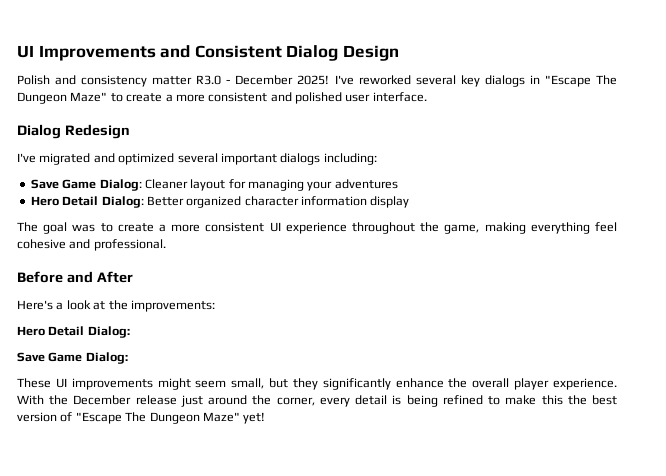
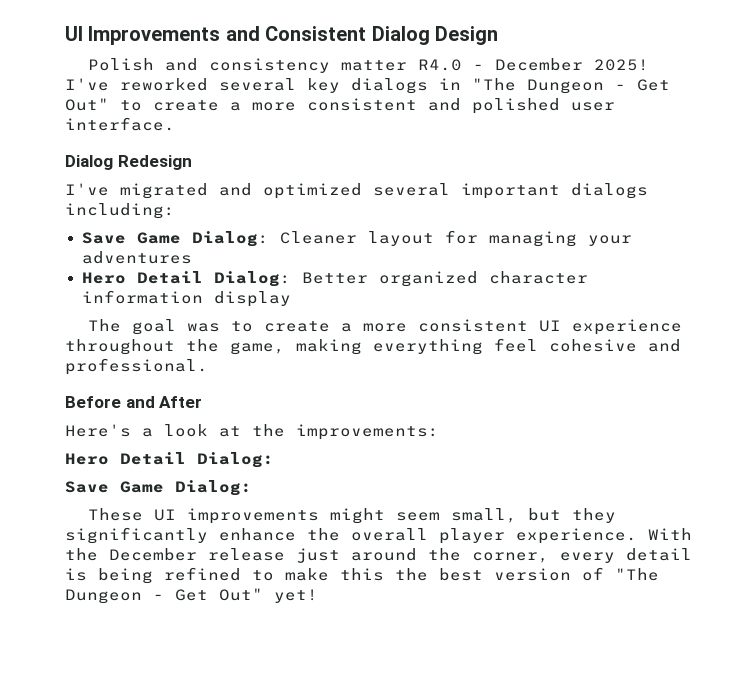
[196,75,222,85] R3.0 -> [418,59,463,71] R4.0
[544,75,618,87] [17,92,108,104] "Escape The Dungeon Maze" -> [472,78,670,94] [65,98,109,111] "The Dungeon - Get Out"
[75,412,240,424] "Escape The Dungeon Maze" -> [615,568,659,581] [65,588,263,604] "The Dungeon - Get Out"

